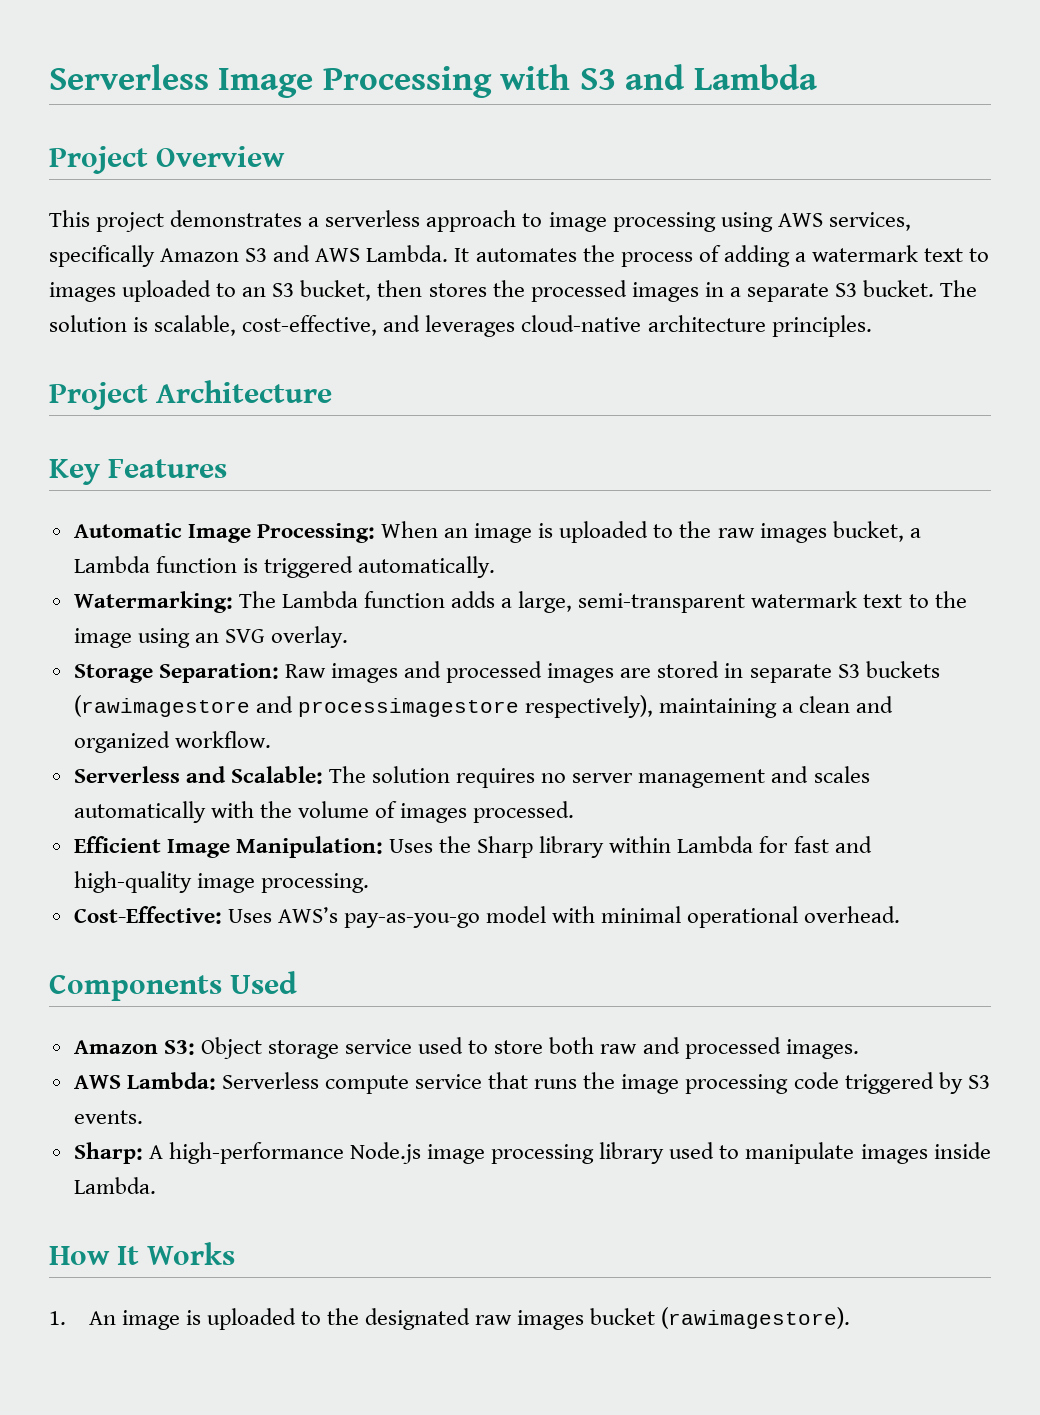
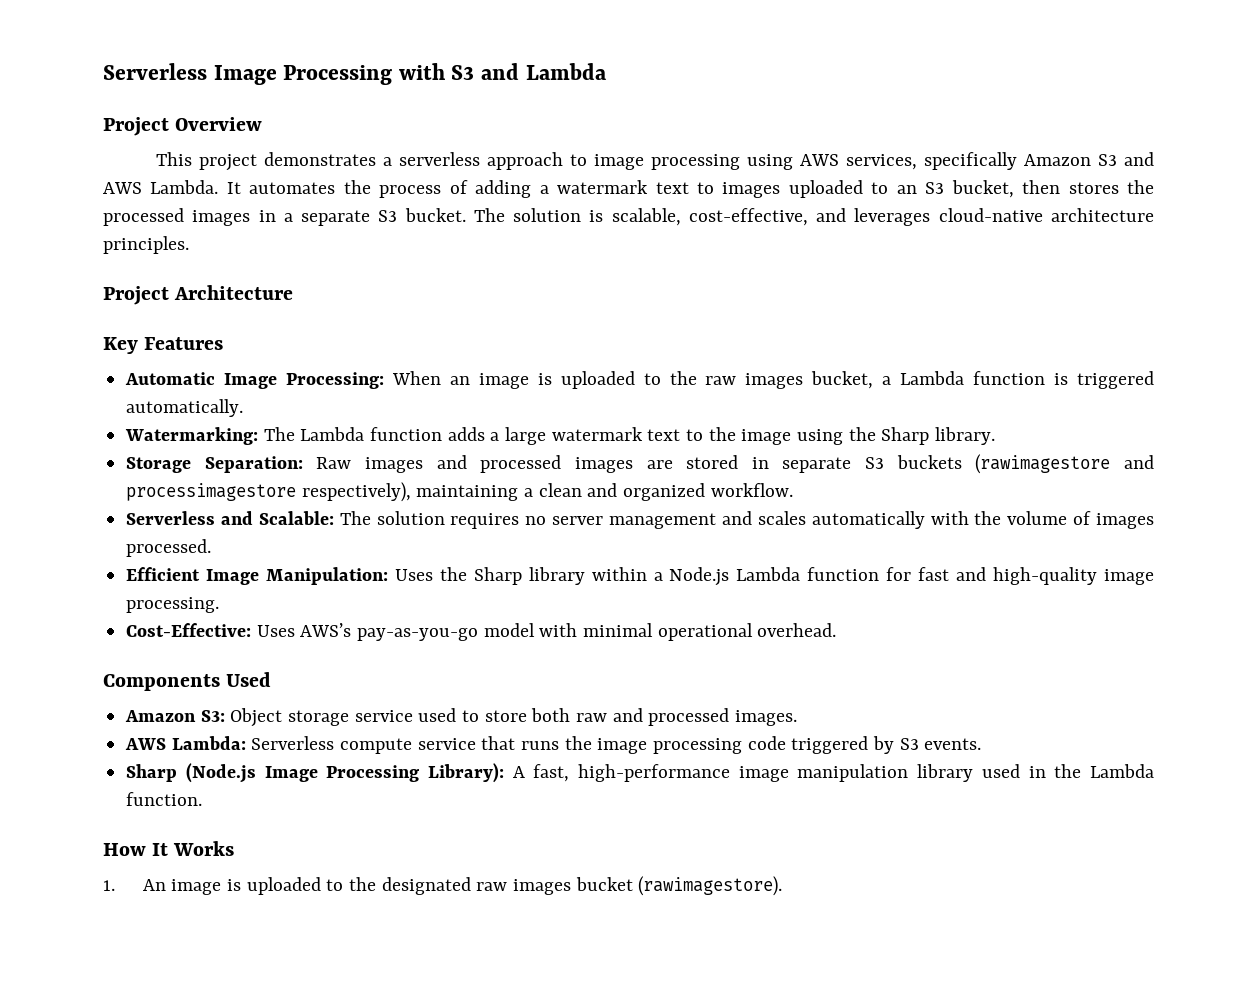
[518,591,746,613] large, semi-transparent -> [505,427,547,445] large
[194,626,349,648] an SVG overlay. -> [848,427,996,445] the Sharp library.
[677,836,754,853] Lambda -> [653,567,880,586] a Node.js Lambda function
[73,1142,991,1164] [73,1177,156,1194] Sharp: A high-performance Node.js image processing library used to manipulate images inside Lambda. -> [126,763,1155,783] [126,792,203,806] Sharp (Node.js Image Processing Library): A fast, high-performance image manipulation library used in the Lambda function.

